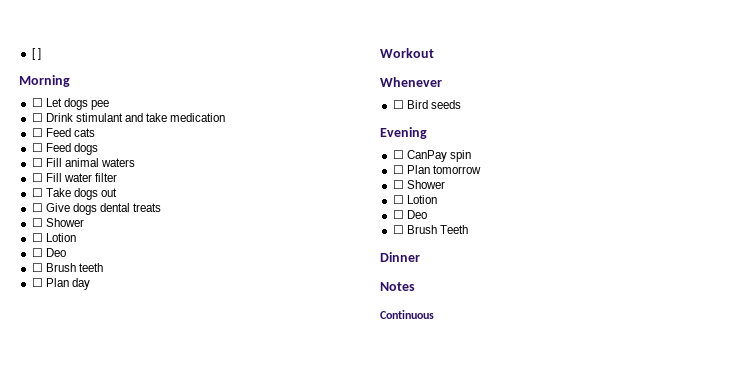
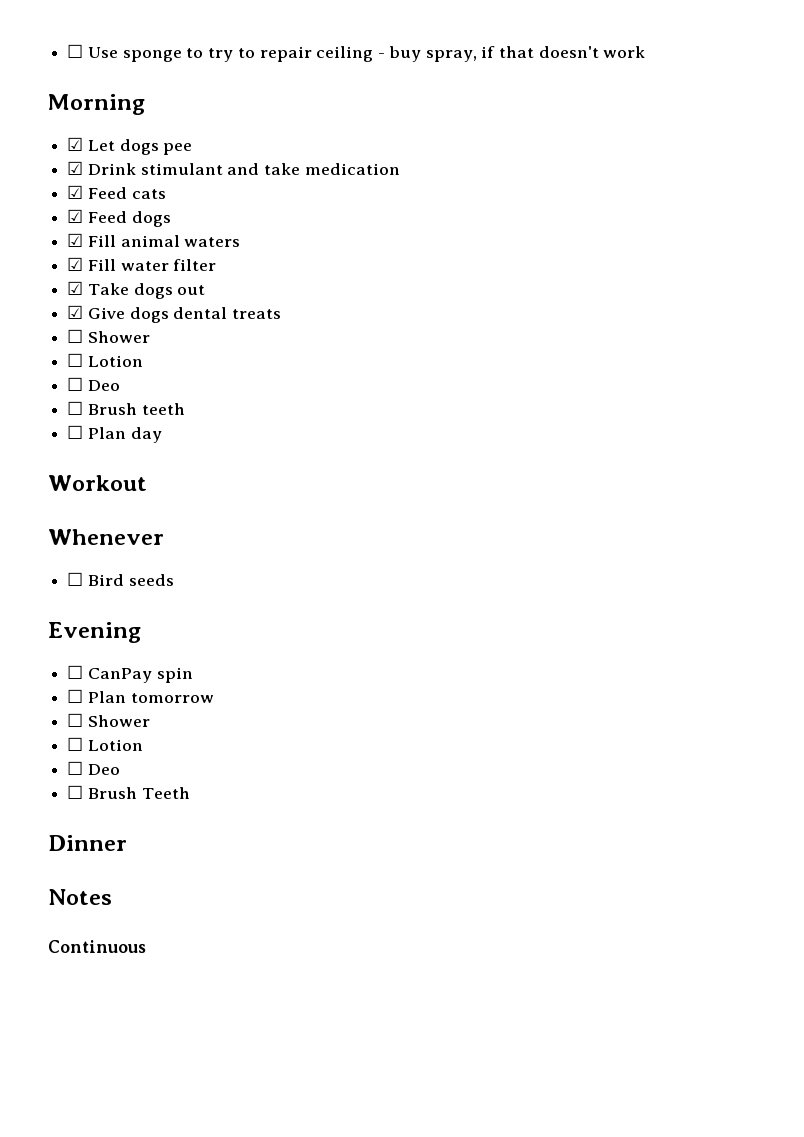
[31,48,41,60] [ ] -> [67,44,646,62] ☐ Use sponge to try to repair ceiling - buy spray, if that doesn't work
[31,98,43,107] ☐ -> [67,137,84,151] ☑
[31,113,43,122] ☐ -> [67,161,84,175] ☑
[31,128,43,137] ☐ -> [67,185,84,199] ☑
[31,143,43,152] ☐ -> [67,209,84,223] ☑
[31,158,43,167] ☐ -> [67,233,84,247] ☑
[31,173,43,182] ☐ -> [67,257,84,271] ☑
[31,188,43,197] ☐ -> [67,281,84,295] ☑
[31,203,43,212] ☐ -> [67,305,84,319] ☑

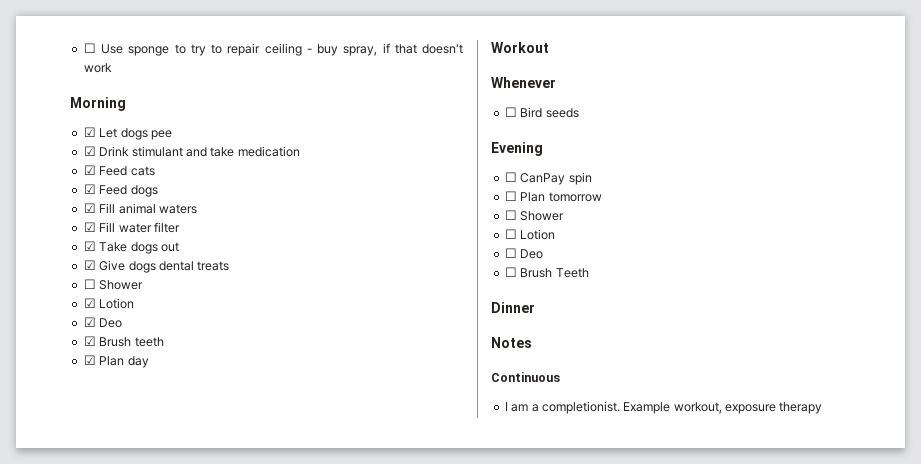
[67,353,143,367] [67,377,120,391] [67,401,84,415] ☐ Lotion // ☐ Deo // ☐ -> [83,298,135,309] [83,317,123,328] [83,336,96,346] ☑ Lotion // ☑ Deo // ☑
[67,425,84,439] ☐ -> [83,355,96,365] ☑
(146, 946) none -> [504,401,823,414] // I am a completionist. Example workout, exposure therapy

